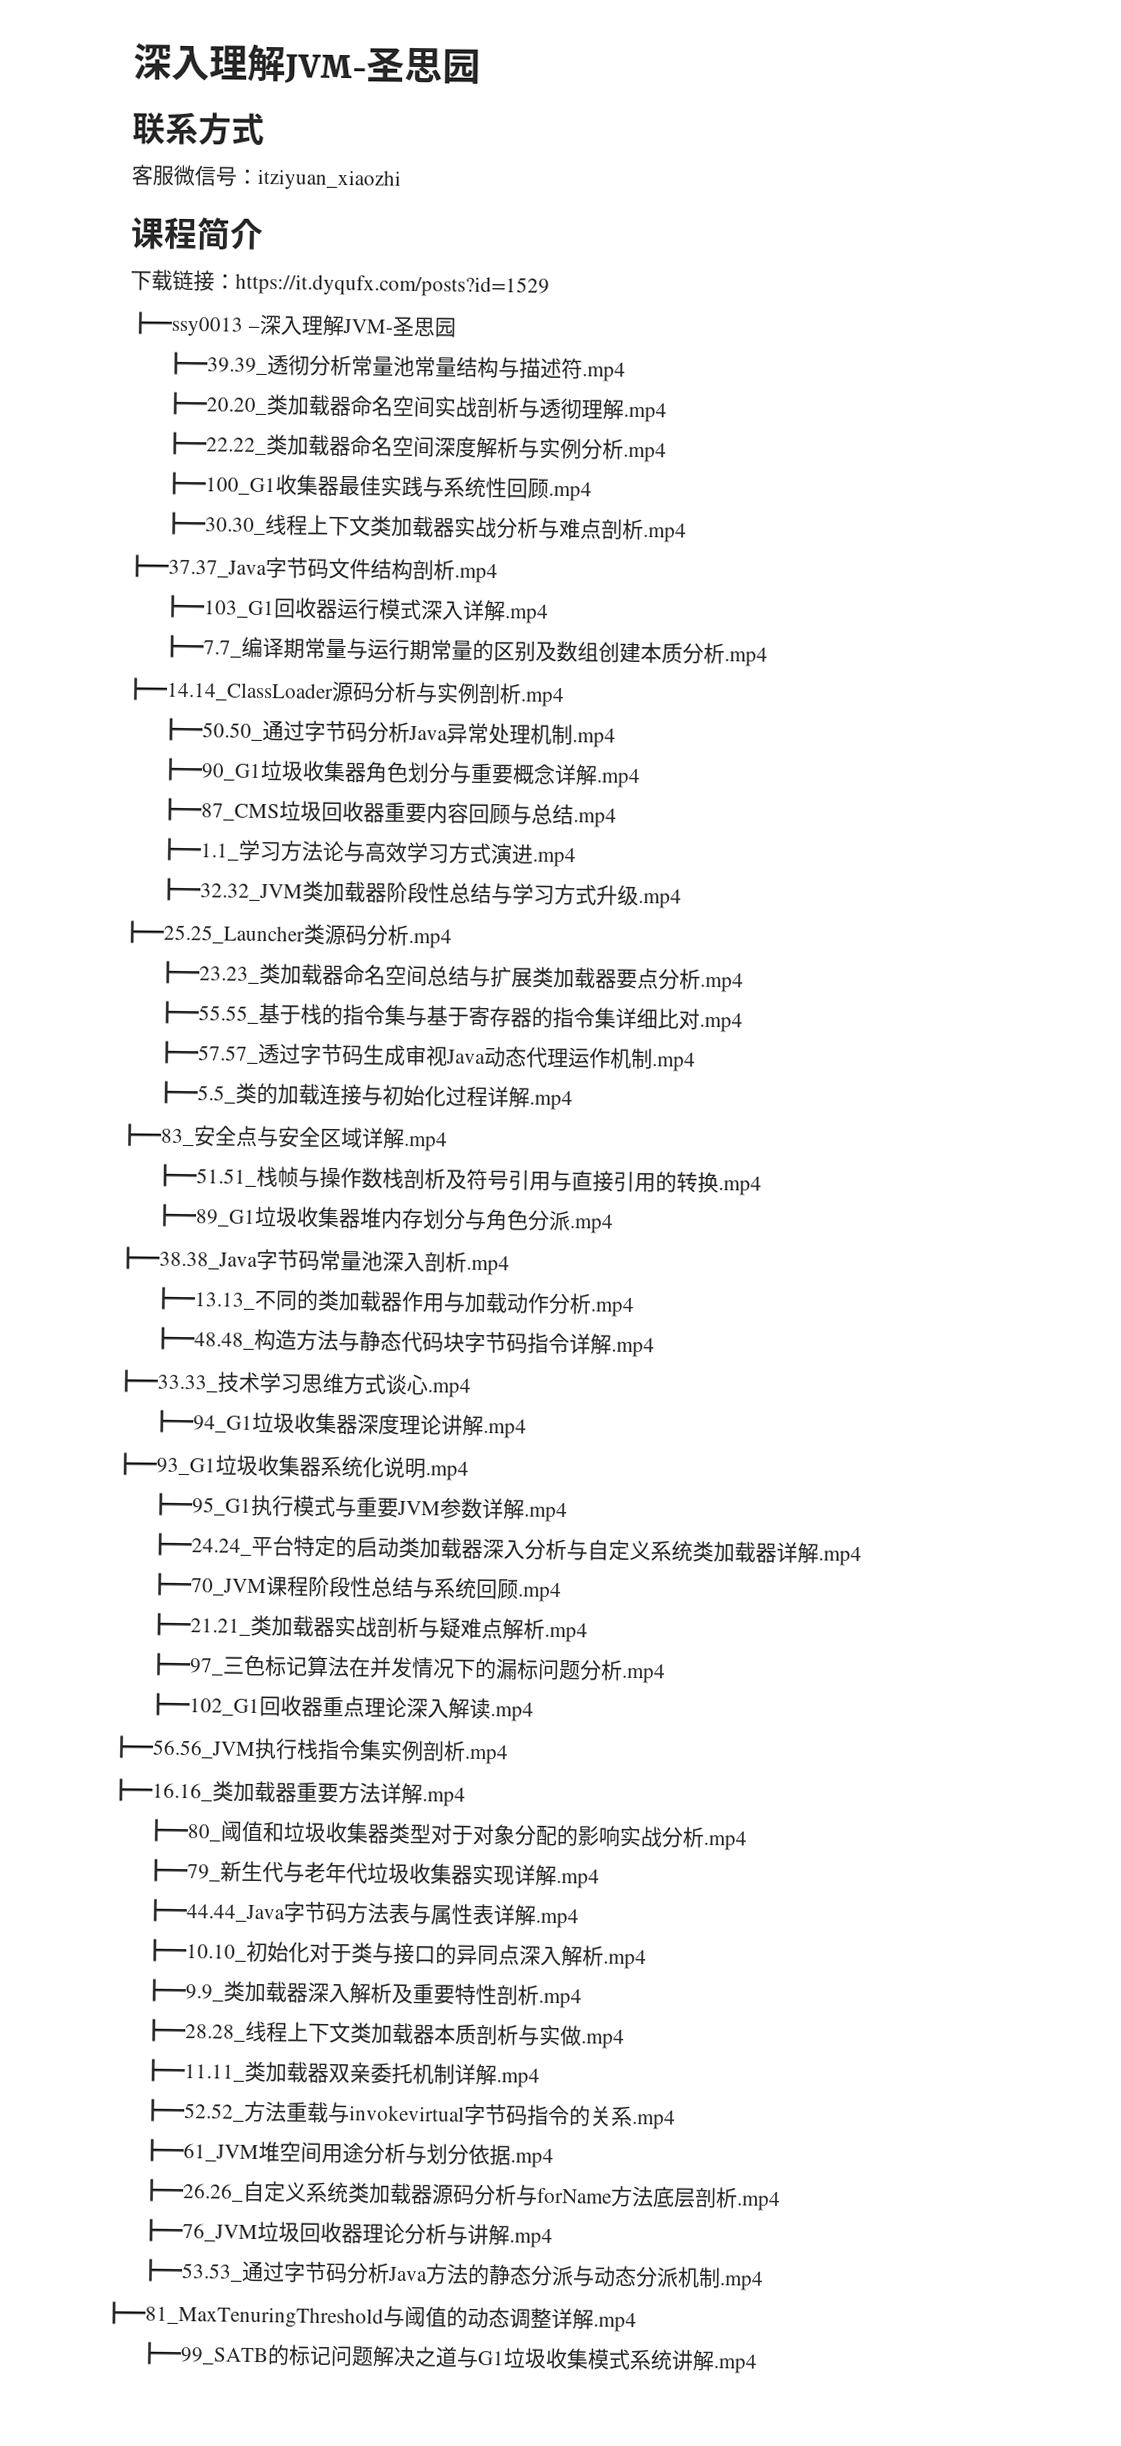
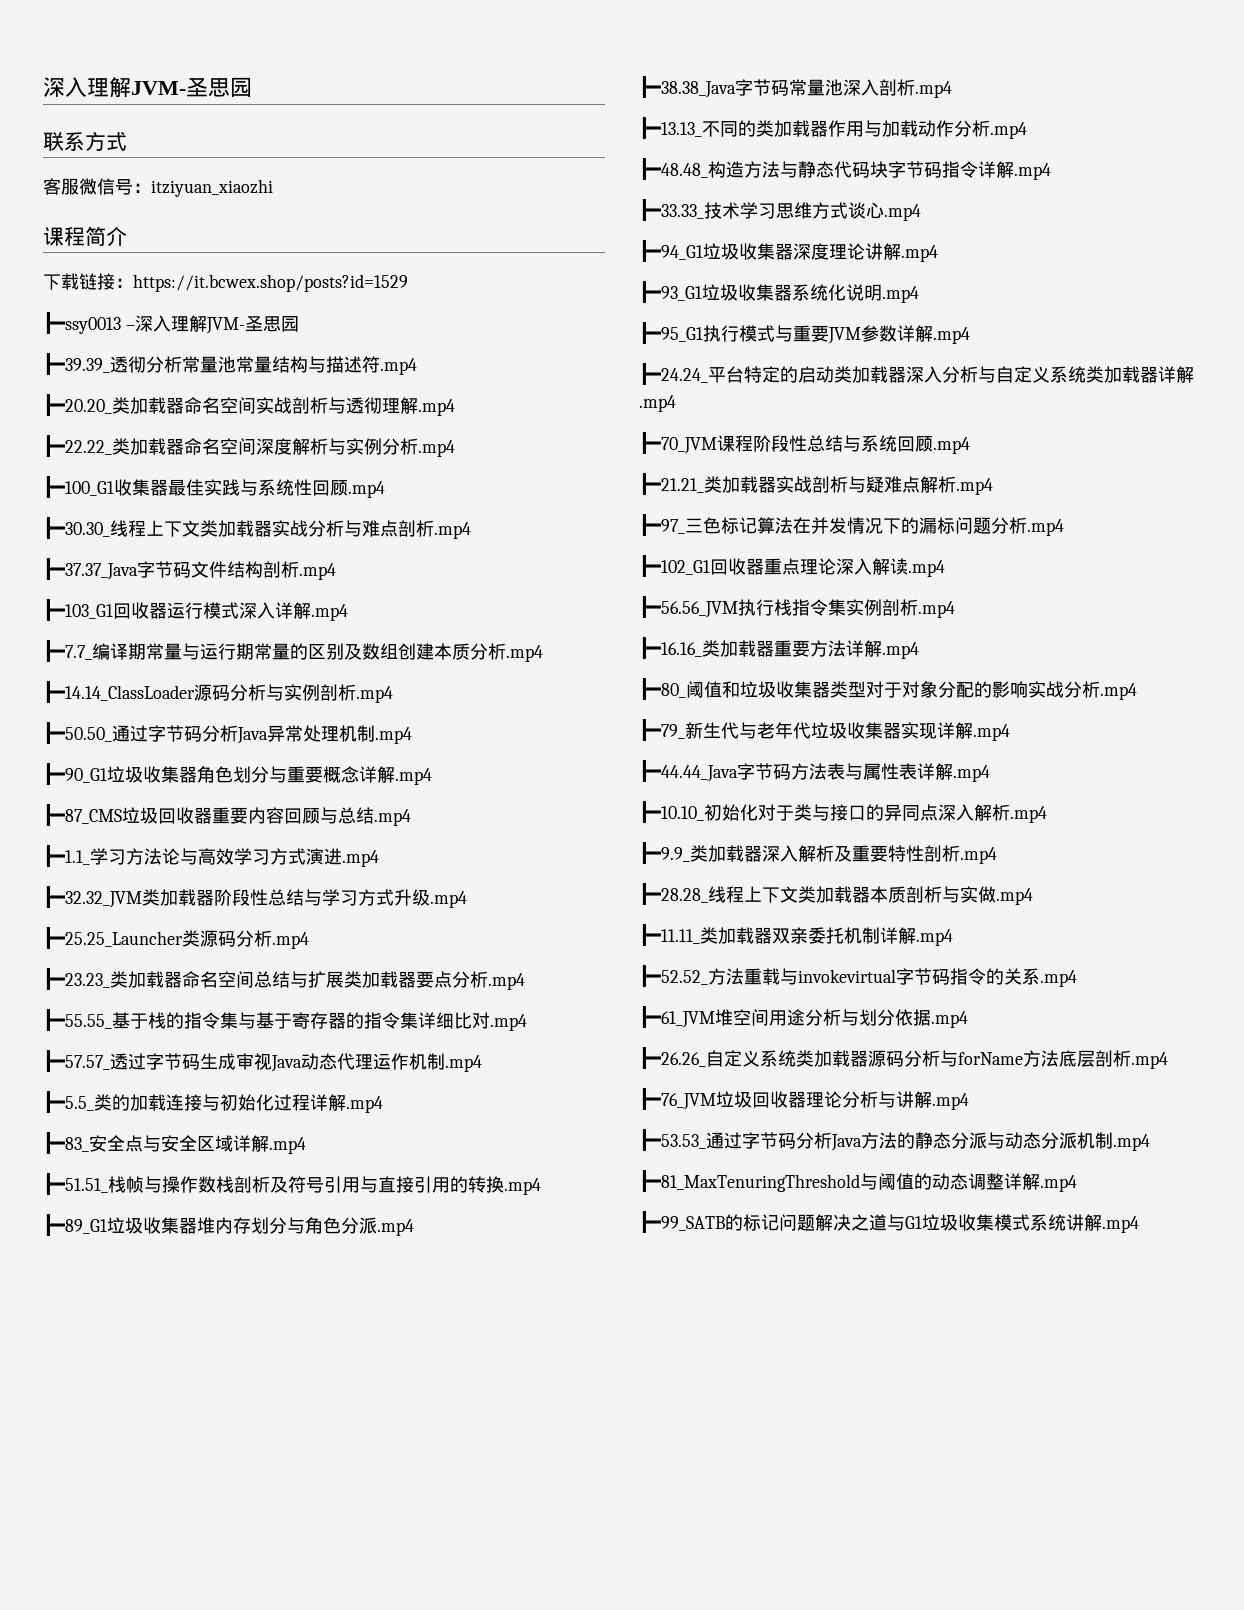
[235,273,550,298] https://it.dyqufx.com/posts?id=1529 -> [133,274,408,292] https://it.bcwex.shop/posts?id=1529

